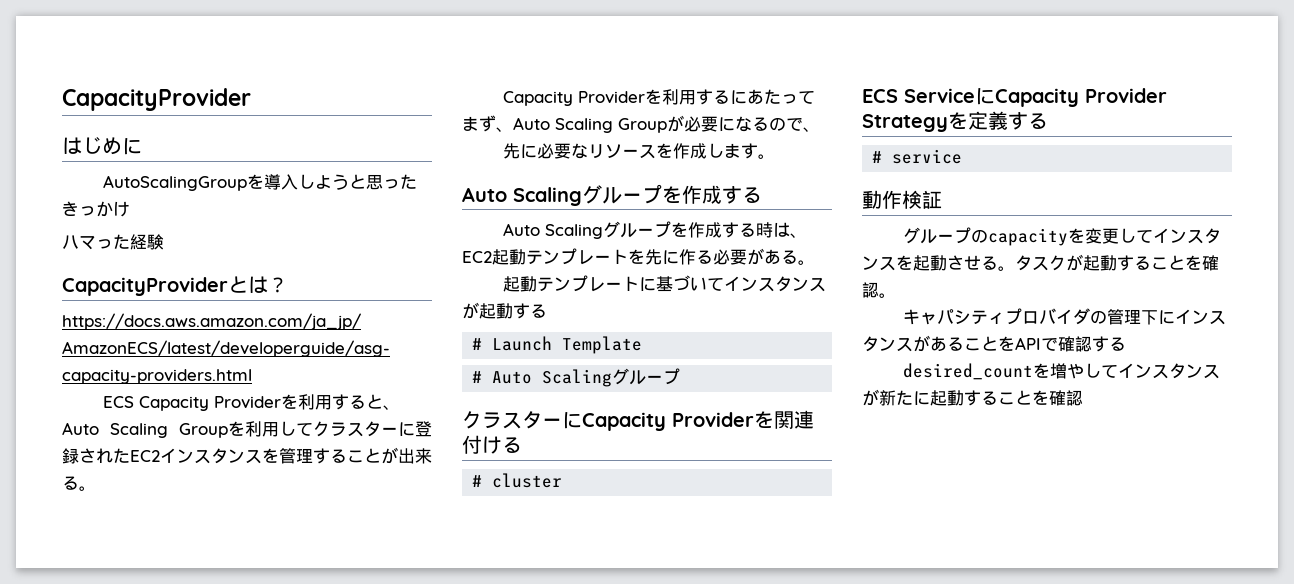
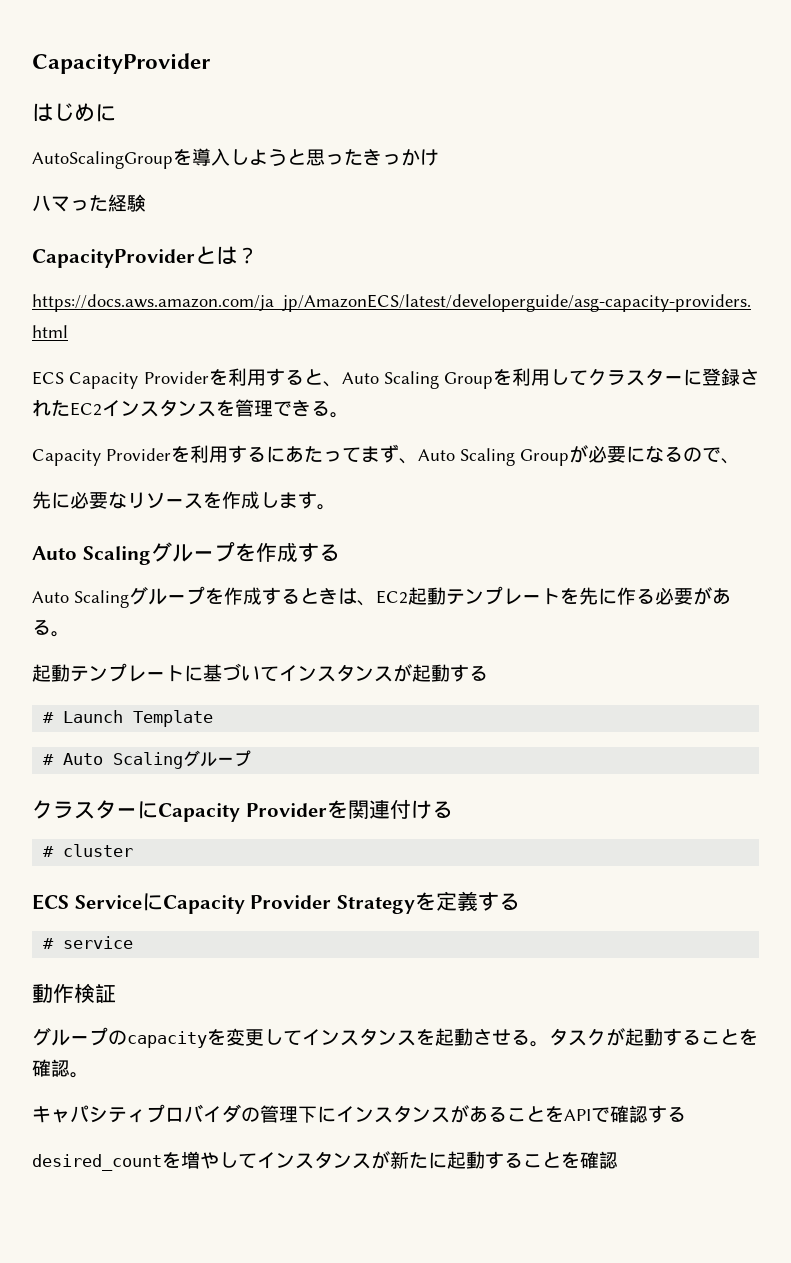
[313,447,432,464] することが出来 -> [273,399,311,417] でき
[756,222,774,238] 時 -> [300,587,338,605] とき

